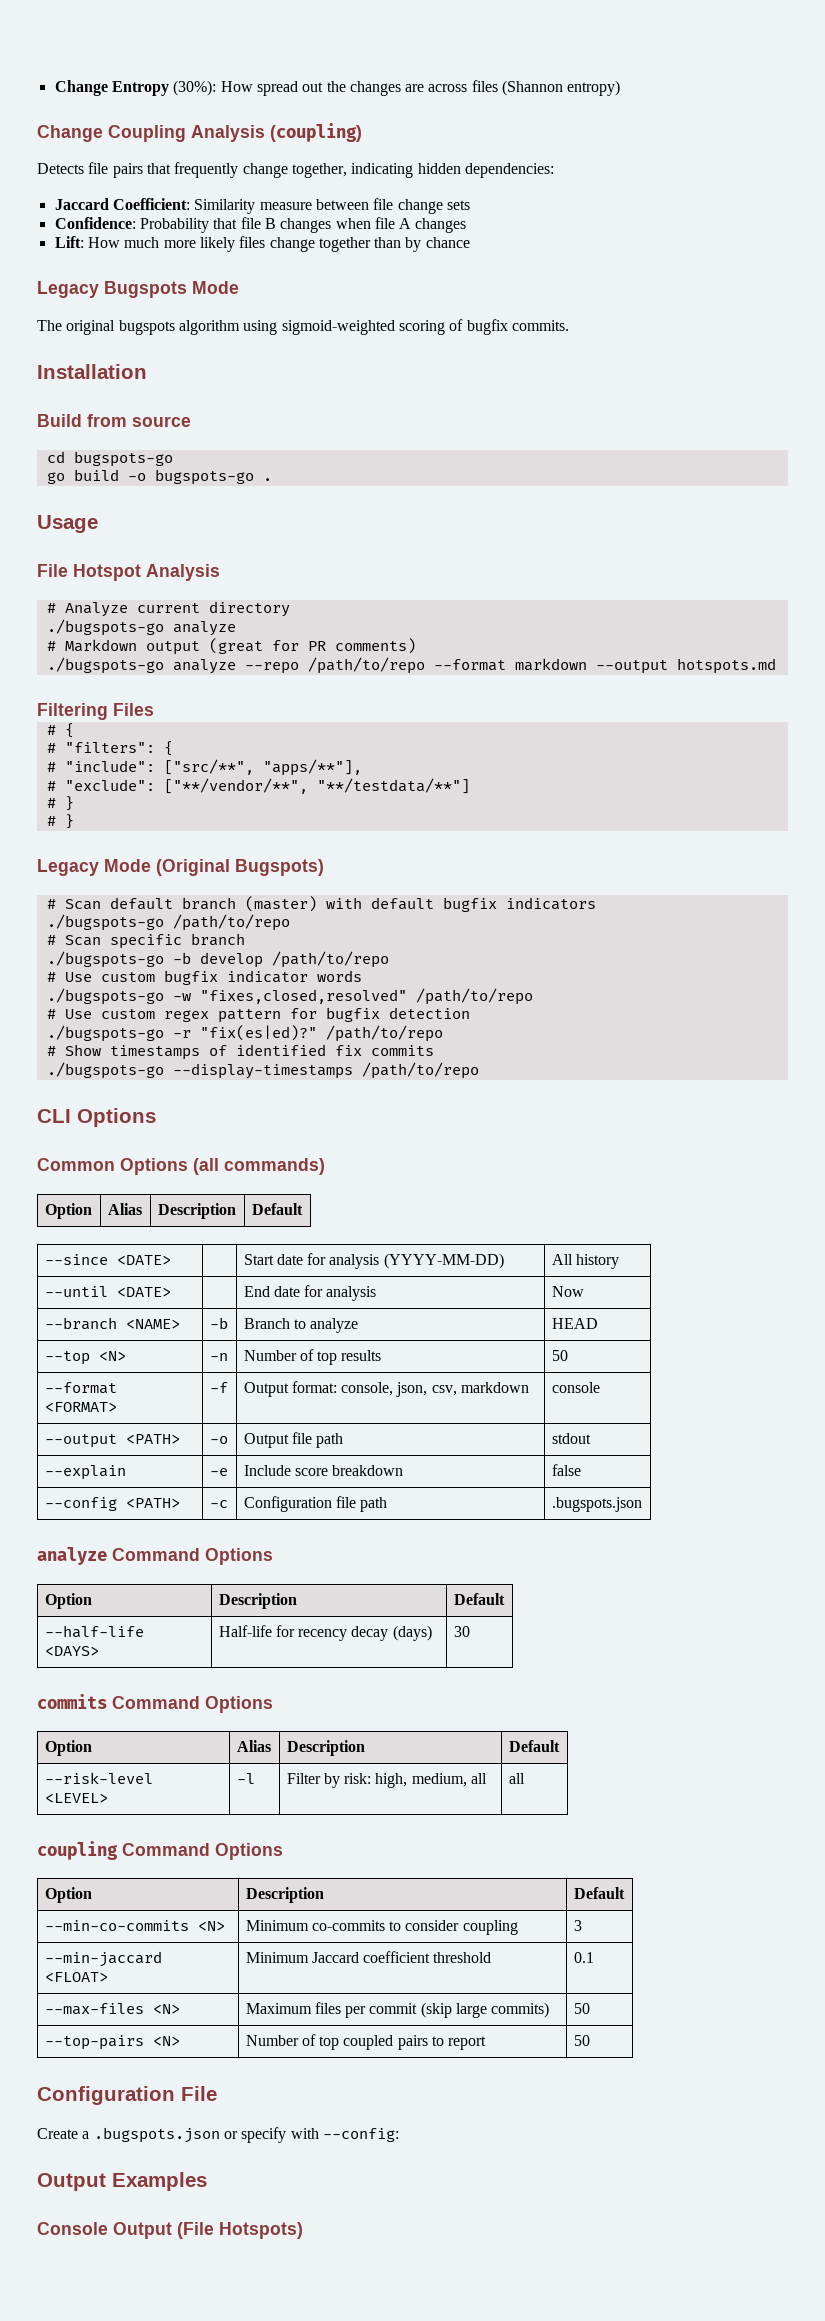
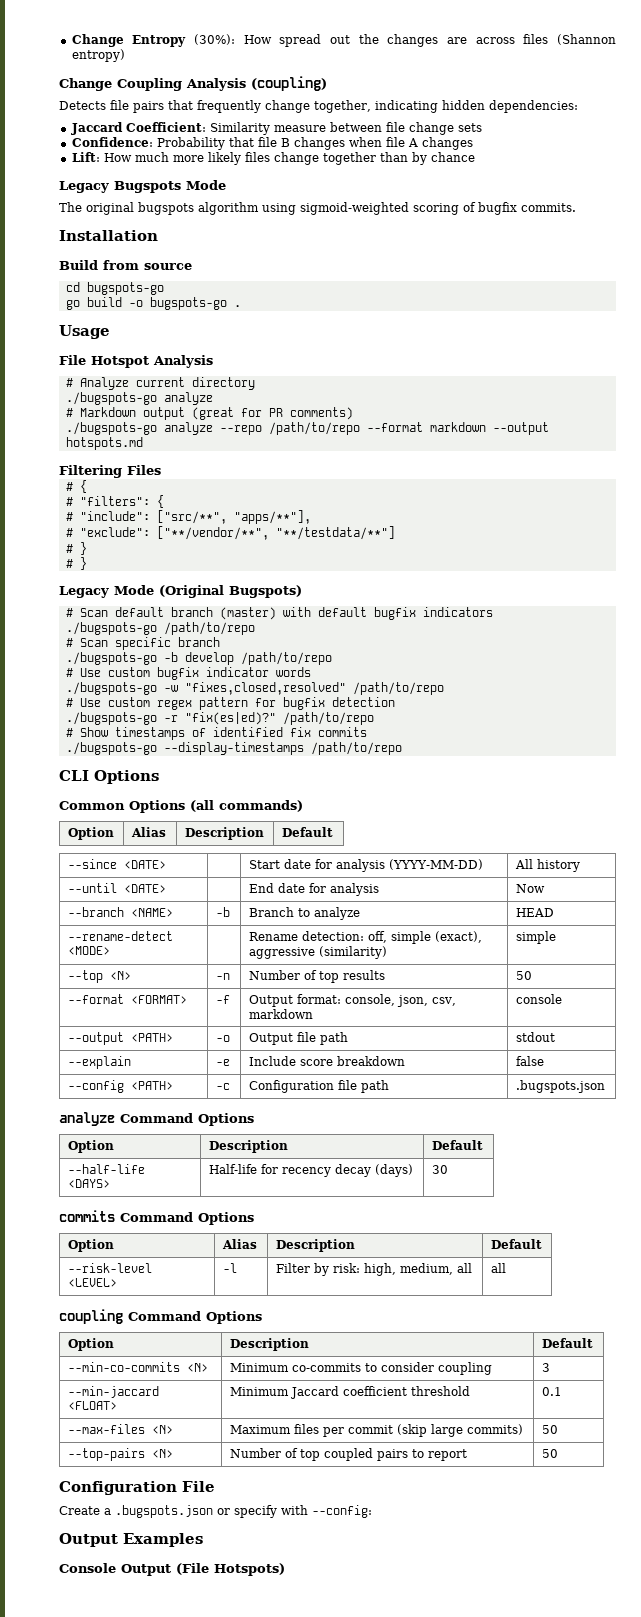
(598, 1323) none -> [67,931,173,941] [67,946,110,955] [248,931,482,944] [248,946,387,959] [515,931,556,944] // --rename-detect <MODE> | | Rename detection: off, simple (exact), aggressive (similarity) | simple

